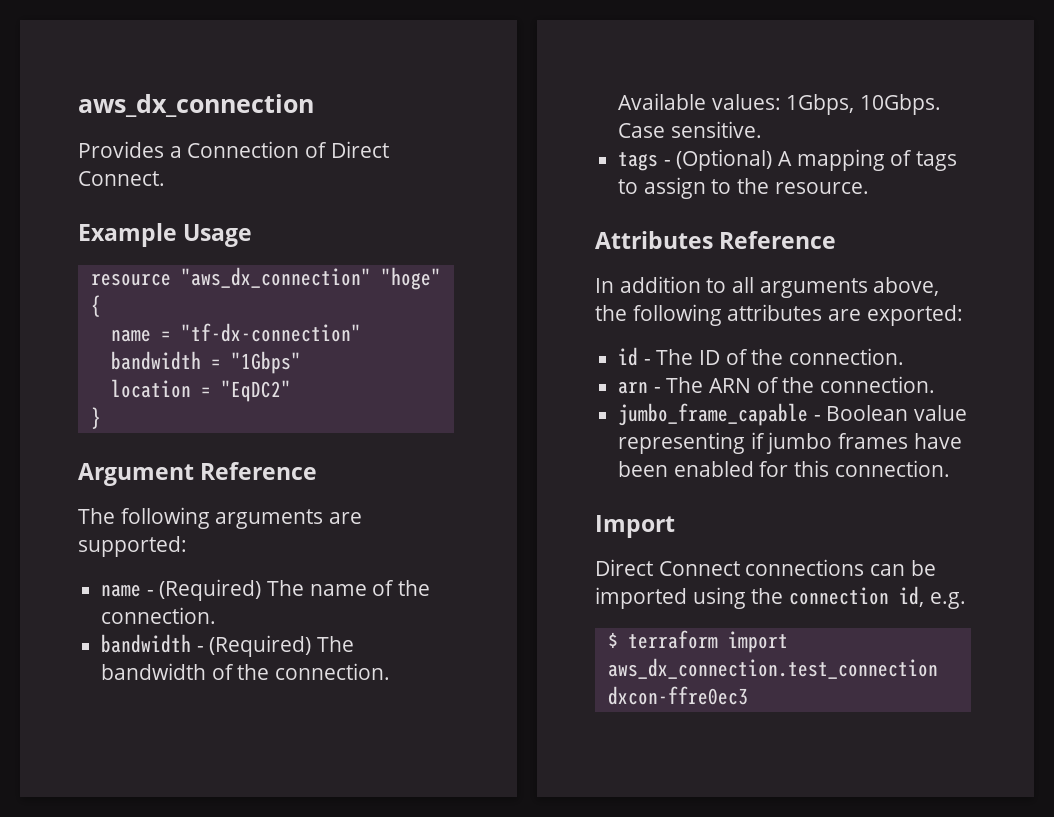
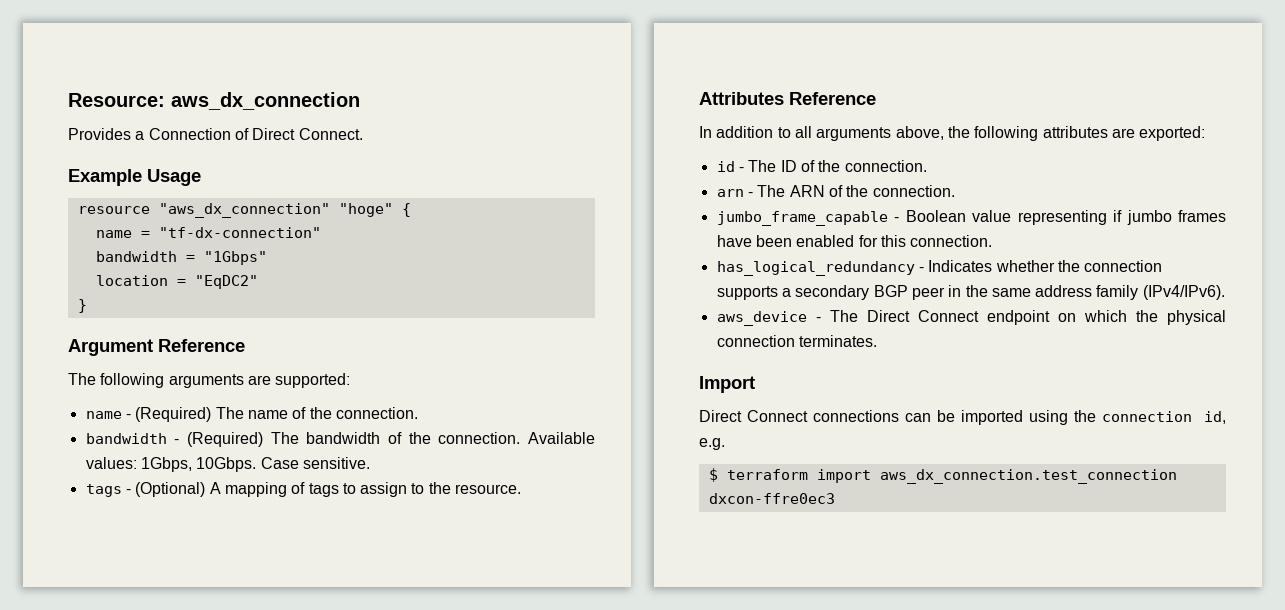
(78, 105) none -> [68,93,165,107] Resource:
(950, 468) none -> [716,260,1163,276] [716,285,1225,300] [716,310,1226,326] [716,335,877,347] // has_logical_redundancy - Indicates whether the connection supports a secondary BGP peer in the same address family (IPv4/IPv6). // aws_device - The Direct Connect endpoint on which the physical connection terminates.

